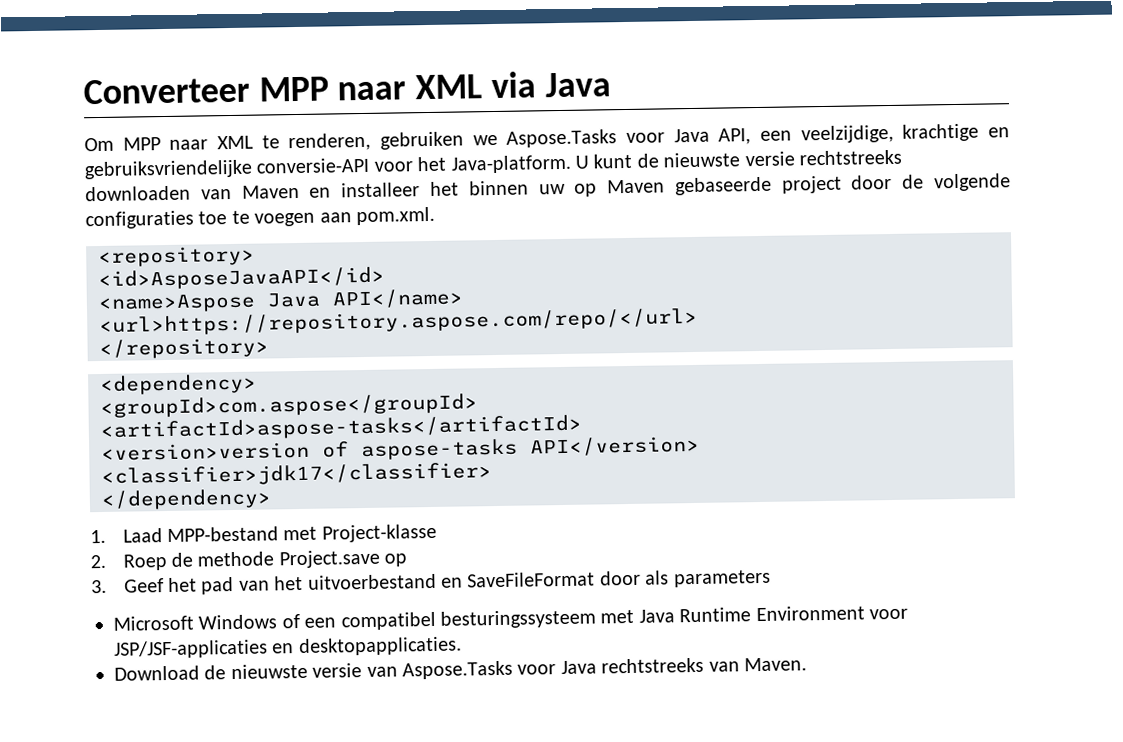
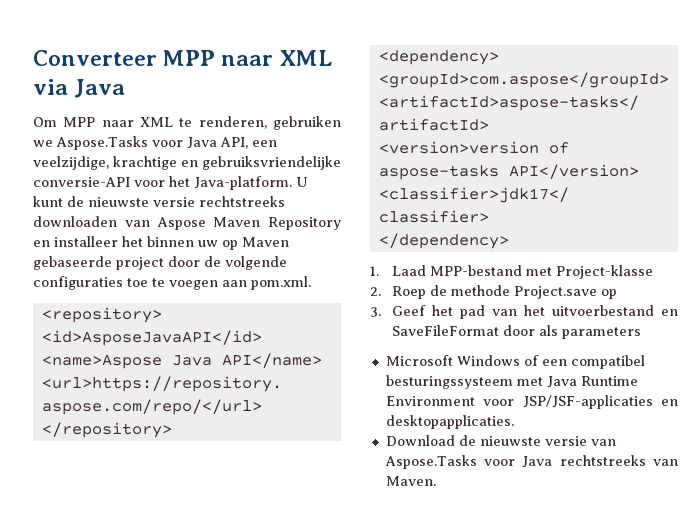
[241,184,300,199] Maven -> [156,217,341,230] Aspose Maven Repository

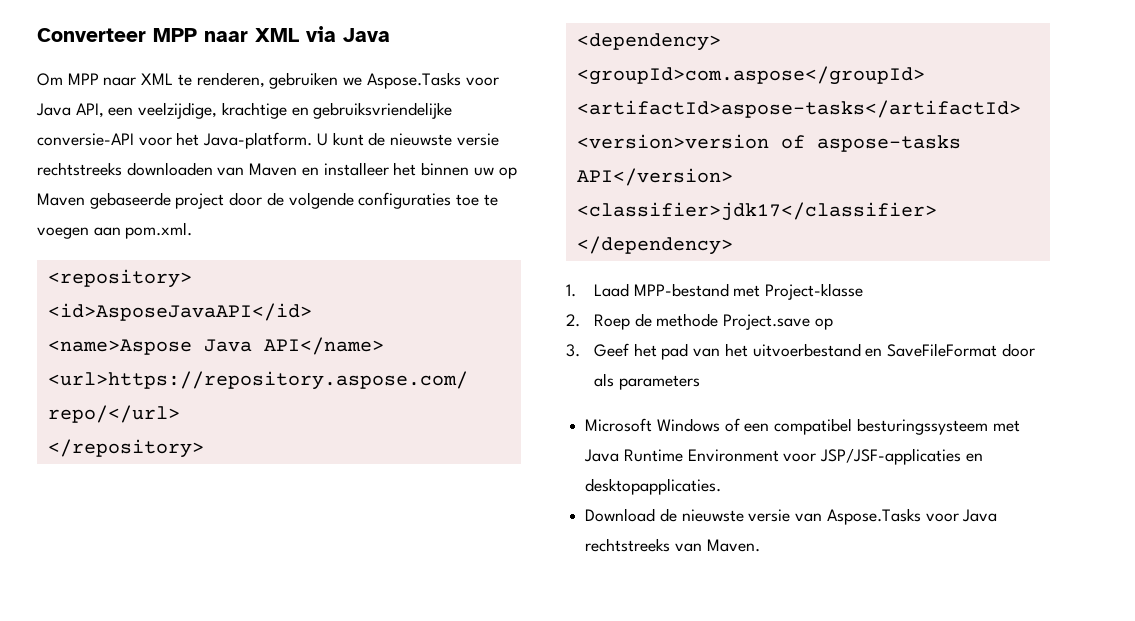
[156,217,341,230] Aspose Maven Repository -> [249,163,298,176] Maven

